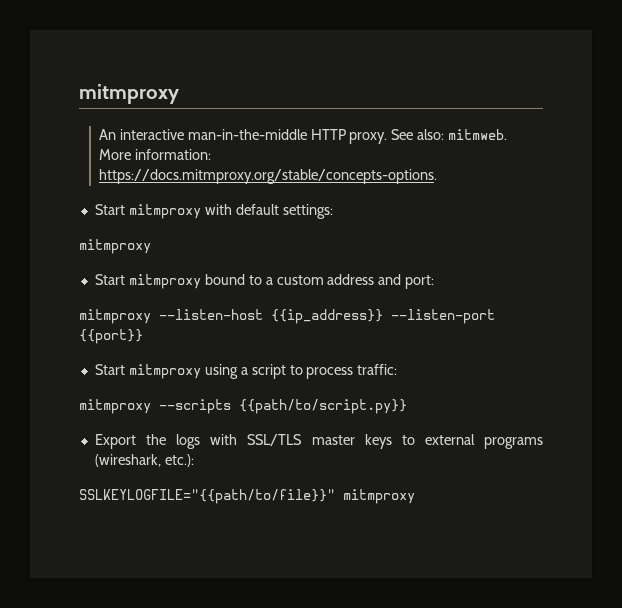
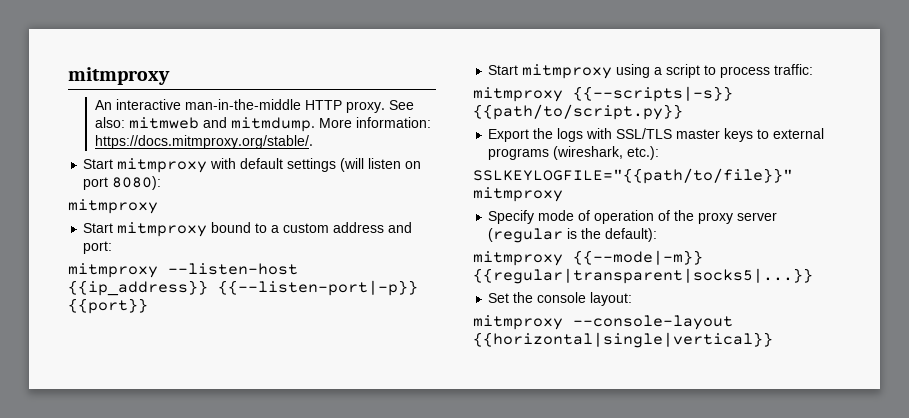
[448,129,508,140] mitmweb. -> [129,117,316,132] mitmweb and mitmdump.
[98,169,437,184] https://docs.mitmproxy.org/stable/concepts-options. -> [95,135,314,149] https://docs.mitmproxy.org/stable/.
[282,204,333,219] settings: -> [287,158,422,172] [83,176,162,190] settings (will listen on port 8080):
[391,309,495,324] --listen-port -> [218,280,418,296] {{--listen-port|-p}}
[159,399,231,414] --scripts -> [573,86,733,102] {{--scripts|-s}}
(415, 496) none -> [488,210,778,224] [488,228,658,243] [473,250,703,266] [473,268,813,284] [488,292,633,306] [473,315,733,330] [473,332,773,348] // Specify mode of operation of the proxy server (regular is the default): // mitmproxy {{--mode|-m}} {{regular|transparent|socks5|...}} // Set the console layout: // mitmproxy --console-layout {{horizontal|single|vertical}}

